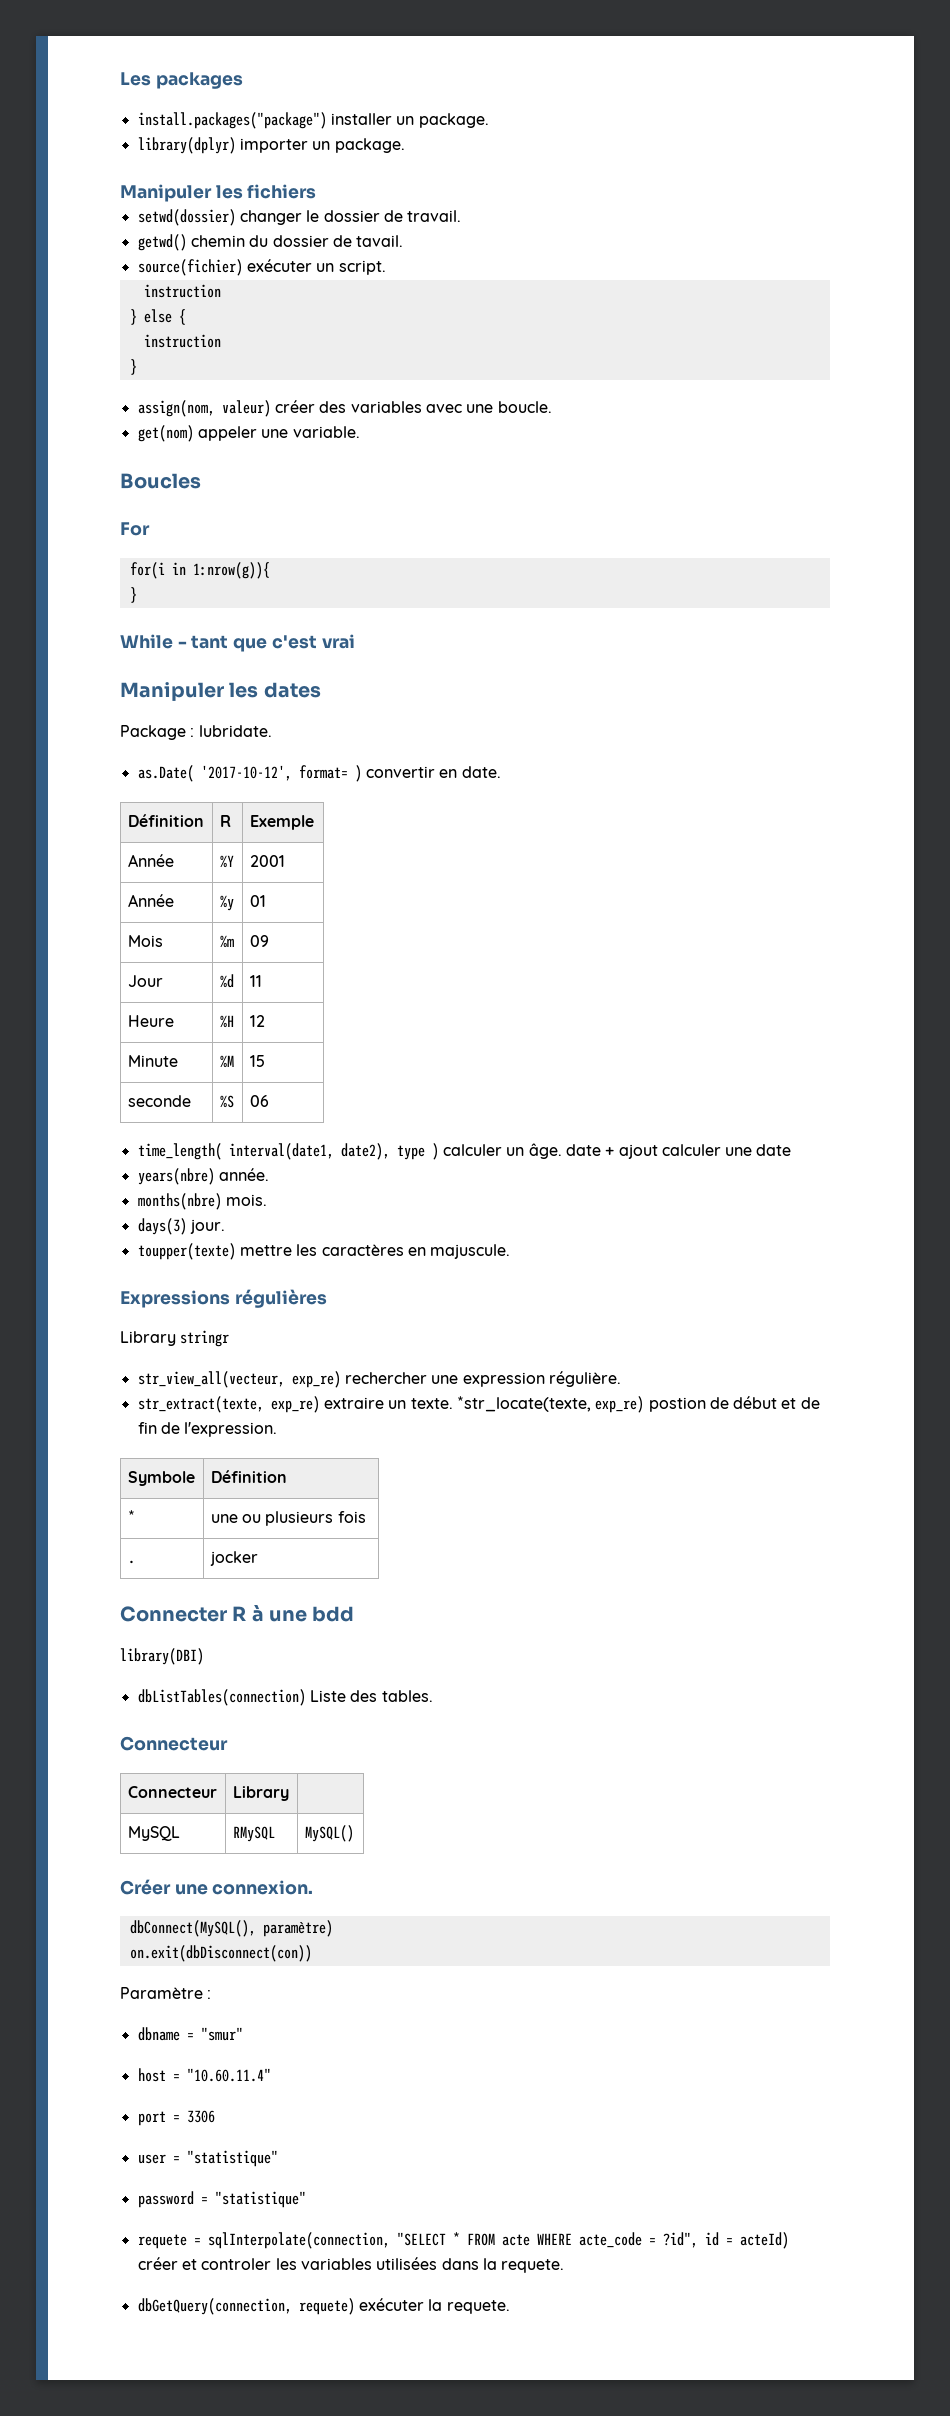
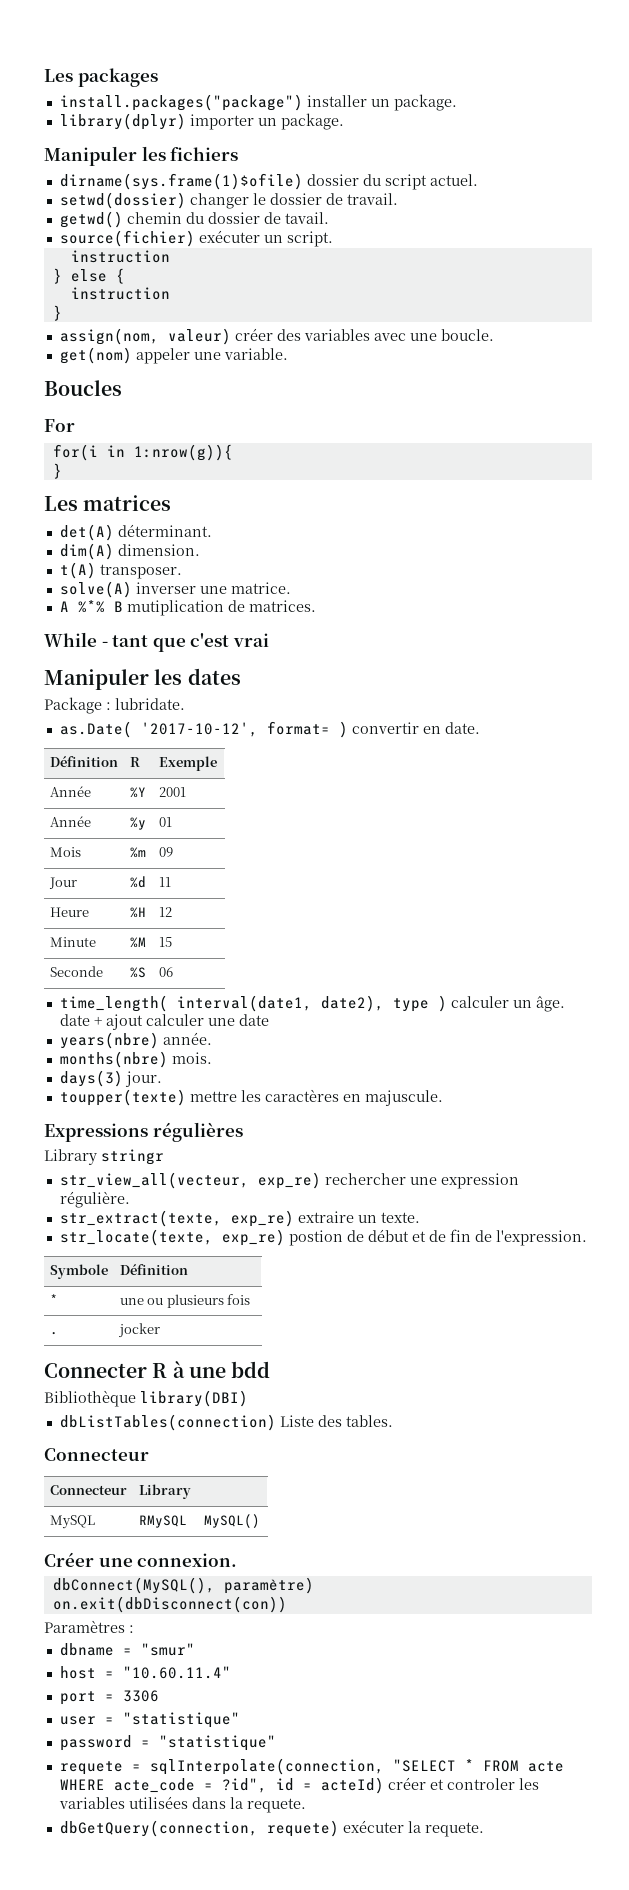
(317, 191) none -> [59,173,478,190] // dirname(sys.frame(1)$ofile) dossier du script actuel.
(137, 595) none -> [44,495,172,511] [59,524,212,541] [59,543,200,560] [59,562,182,579] [59,581,291,598] [59,600,316,616] // Les matrices // det(A) déterminant. // dim(A) dimension. // t(A) transposer. // solve(A) inverser une matrice. // A %*% B mutiplication de matrices.
[127,1095,191,1107] seconde -> [49,966,103,977] Seconde
[456,1396,591,1412] *str_locate(texte, -> [59,1229,213,1246] // str_locate(texte,
(355, 1614) none -> [44,1390,136,1407] Bibliothèque
[120,1987,203,1999] Paramètre -> [44,1620,125,1633] Paramètres

